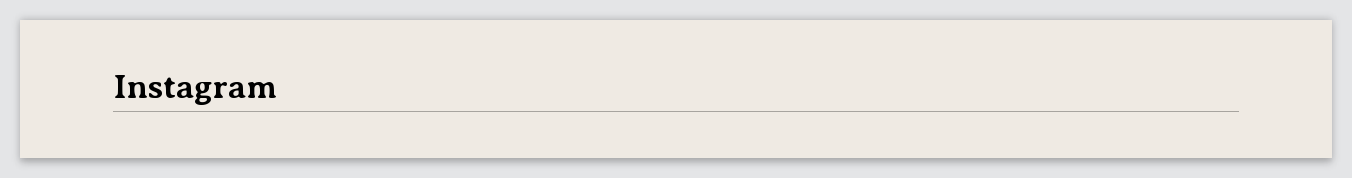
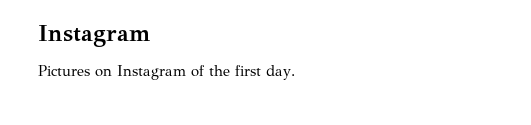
[113,75,277,105] Instagram -> [38,25,151,47] [38,65,295,80] Instagram // Pictures on Instagram of the first day.

